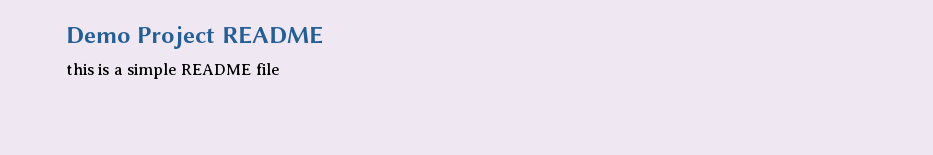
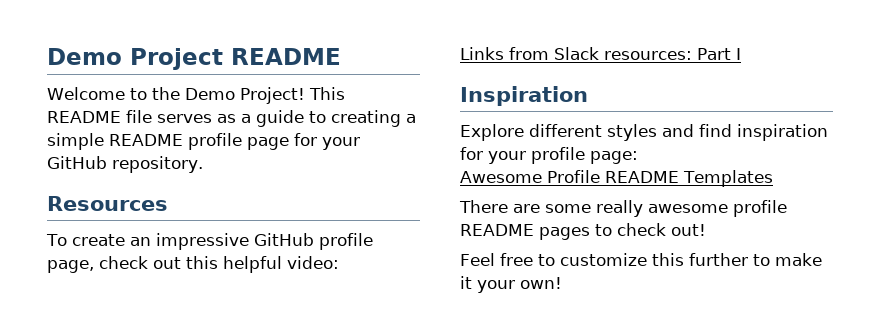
[66,63,280,79] this is a simple README file -> [47,87,345,104] [47,110,416,127] [47,133,360,150] [47,156,203,173] [47,196,168,211] [46,233,373,250] [47,256,339,273] [460,47,741,60] [460,86,588,106] [460,124,828,141] [460,147,638,164] [460,170,773,187] [459,200,787,217] [460,223,706,240] [460,253,822,266] [460,276,562,293] Welcome to the Demo Project! This README file serves as a guide to creating a simple README profile page for your GitHub repository. // Resources // To create an impressive GitHub profile page, check out this helpful video: // Links from Slack resources: Part I // Inspiration // Explore different styles and find inspiration for your profile page: // Awesome Profile README Templates // There are some really awesome profile README pages to check out! // Feel free to customize this further to make it your own!

